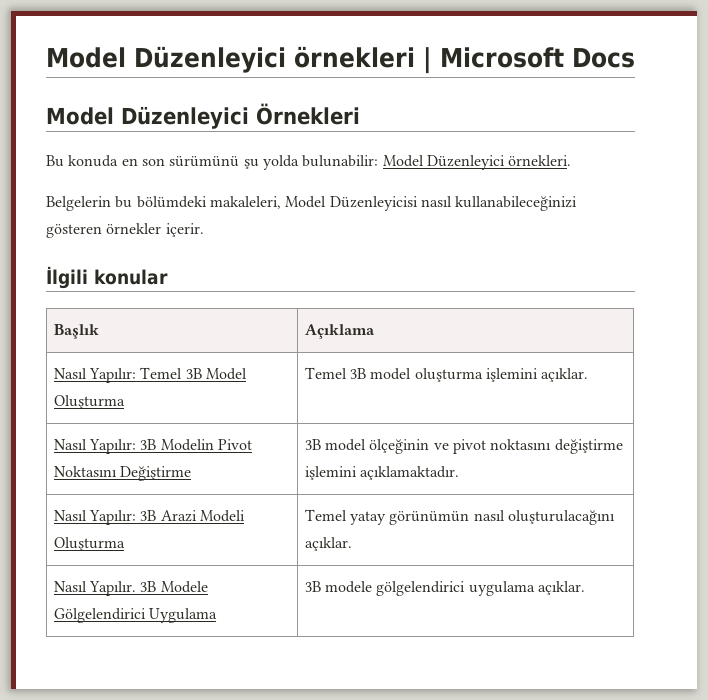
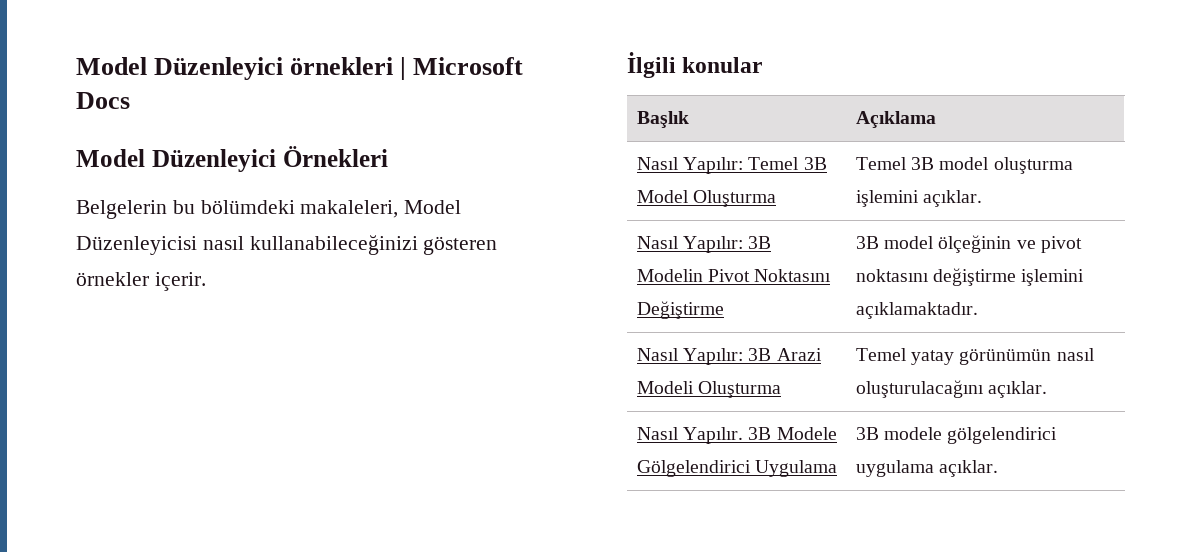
[46,155,572,170] // Bu konuda en son sürümünü şu yolda bulunabilir: Model Düzenleyici örnekleri. -> (388, 156) none

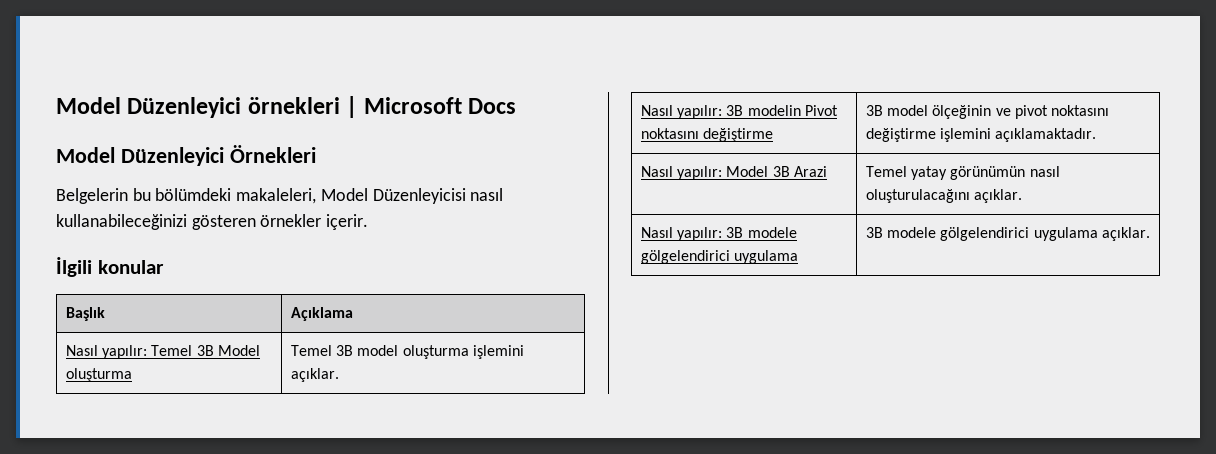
[683,157,744,174] Yapılır: -> [101,345,147,359] yapılır:
[693,190,777,207] Oluşturma -> [65,368,132,382] oluşturma
[683,236,772,253] [636,269,832,282] [636,301,724,319] Yapılır: 3B Modelin Pivot Noktasını Değiştirme -> [676,105,838,119] [640,128,773,142] yapılır: 3B modelin Pivot noktasını değiştirme
[683,348,744,365] Yapılır: -> [676,166,769,180] yapılır: Model
[636,381,782,398] Modeli Oluşturma -> (827, 171) none
[683,427,837,444] [636,460,838,477] Yapılır. 3B Modele Gölgelendirici Uygulama -> [676,227,797,241] [640,250,798,264] yapılır: 3B modele gölgelendirici uygulama

